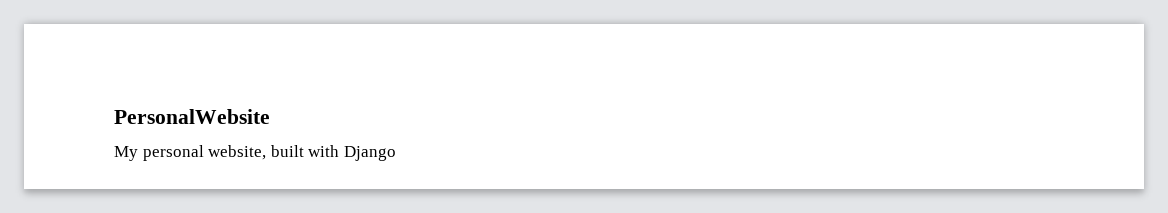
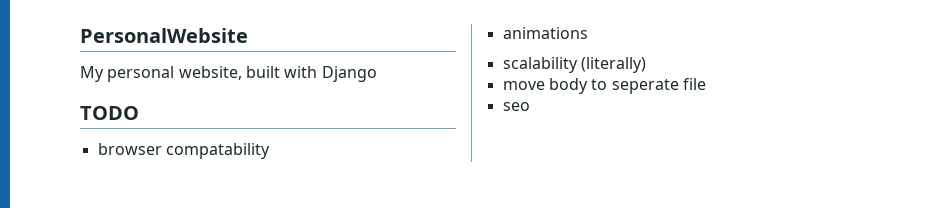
(396, 153) none -> [80,106,139,120] [97,143,270,159] [502,27,588,39] [502,57,646,73] [502,78,706,94] [502,102,530,111] // TODO // browser compatability // animations // scalability (literally) // move body to seperate file // seo

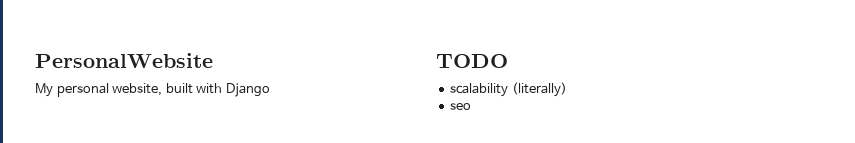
[97,143,270,159] [502,27,588,39] // browser compatability // animations -> (508, 61) none
[502,78,706,94] // move body to seperate file -> (567, 89) none

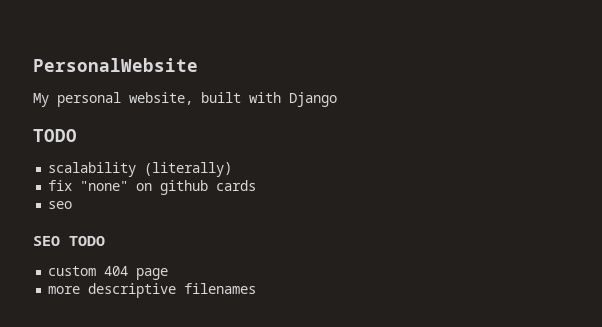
[450,103,472,110] seo -> [48,180,257,195] [48,201,73,209] [33,236,105,246] [48,266,169,280] [48,283,257,298] fix "none" on github cards // seo // SEO TODO // custom 404 page // more descriptive filenames

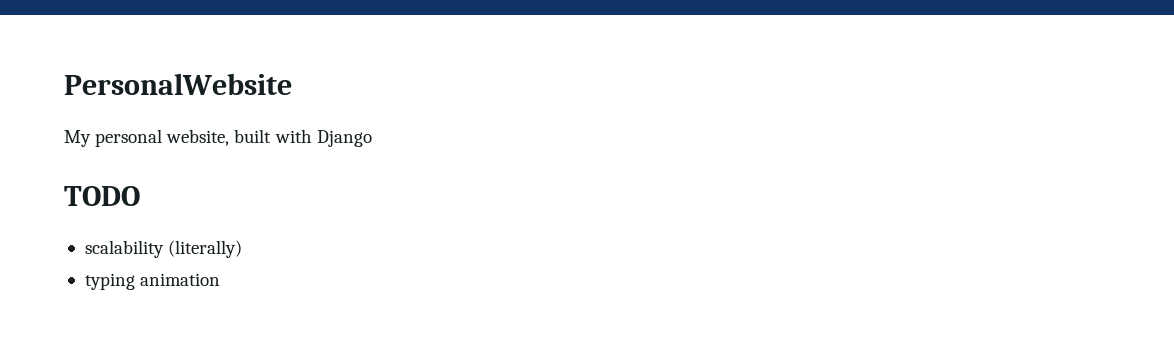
[48,180,257,195] [48,201,73,209] [33,236,105,246] [48,266,169,280] [48,283,257,298] fix "none" on github cards // seo // SEO TODO // custom 404 page // more descriptive filenames -> [84,273,221,290] typing animation

